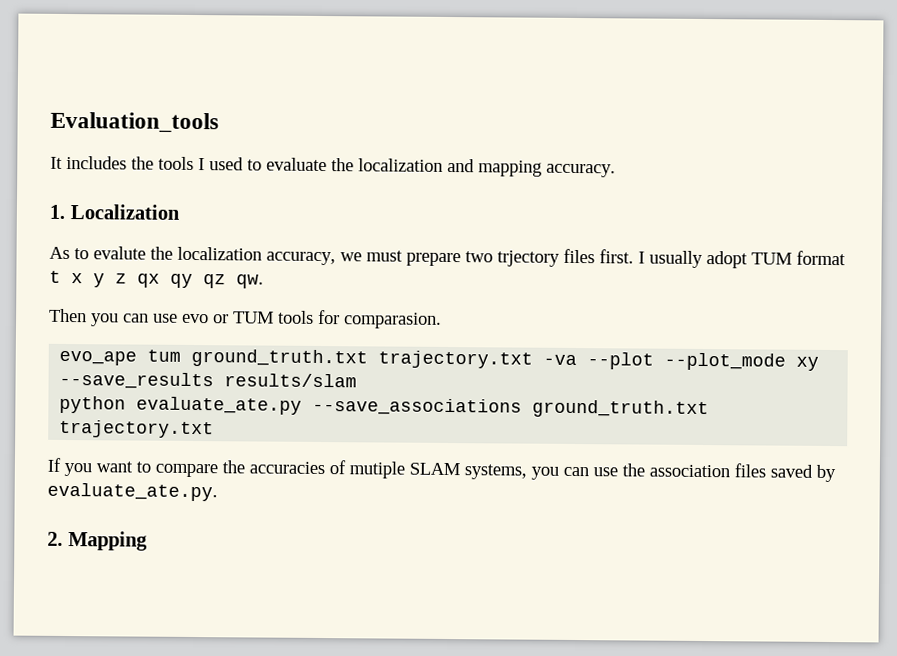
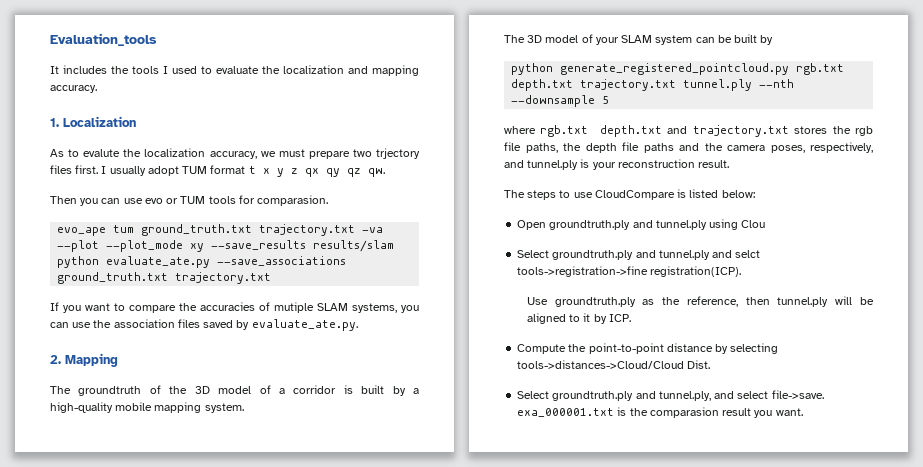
(148, 541) none -> [50,385,419,396] [50,402,244,413] [504,34,774,45] [511,63,845,75] [511,79,795,91] [511,95,610,107] [504,125,873,137] [504,142,873,153] [504,159,730,170] [504,189,755,200] [517,219,766,230] [517,250,761,260] [517,266,742,277] [526,296,874,307] [526,313,631,324] [517,343,779,354] [517,360,711,369] [517,390,824,401] [517,407,803,418] // The groundtruth of the 3D model of a corridor is built by a high-quality mobile mapping system. // The 3D model of your SLAM system can be built by // python generate_registered_pointcloud.py rgb.txt depth.txt trajectory.txt tunnel.ply --nth --downsample 5 // where rgb.txt depth.txt and trajectory.txt stores the rgb file paths, the depth file paths and the camera poses, respectively, and tunnel.ply is your reconstruction result. // The steps to use CloudCompare is listed below: // Open groundtruth.ply and tunnel.ply using Clou // Select groundtruth.ply and tunnel.ply and selct tools->registration->fine registration(ICP). // Use groundtruth.ply as the reference, then tunnel.ply will be aligned to it by ICP. // Compute the point-to-point distance by selecting tools->distances->Cloud/Cloud Dist. // Select groundtruth.ply and tunnel.ply, and select file->save. exa_000001.txt is the comparasion result you want.

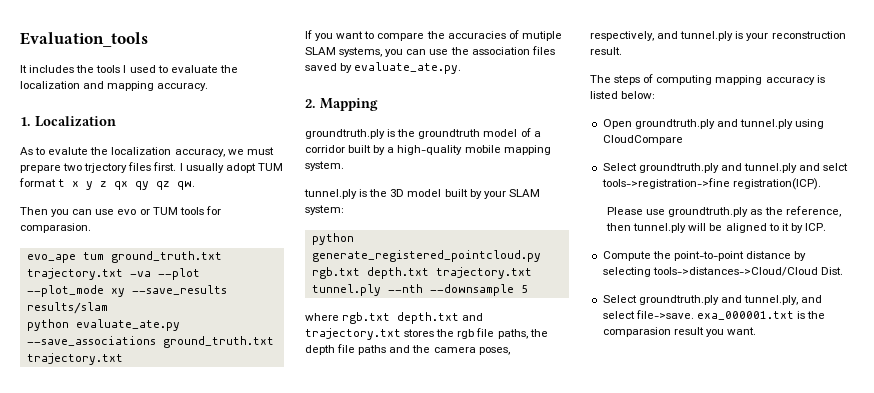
[50,385,210,396] The groundtruth of the 3D -> [305,129,481,139] groundtruth.ply is the groundtruth
[343,385,353,394] is -> (345, 149) none
[504,34,774,45] The 3D model of your SLAM system can be built by -> [304,189,540,199] [305,205,344,215] tunnel.ply is the 3D model built by your SLAM system:
[559,190,675,200] to use CloudCompare -> [643,74,815,85] of computing mapping accuracy
[741,220,766,228] Clou -> [602,135,683,145] CloudCompare
[526,297,548,305] Use -> [607,207,666,215] Please use

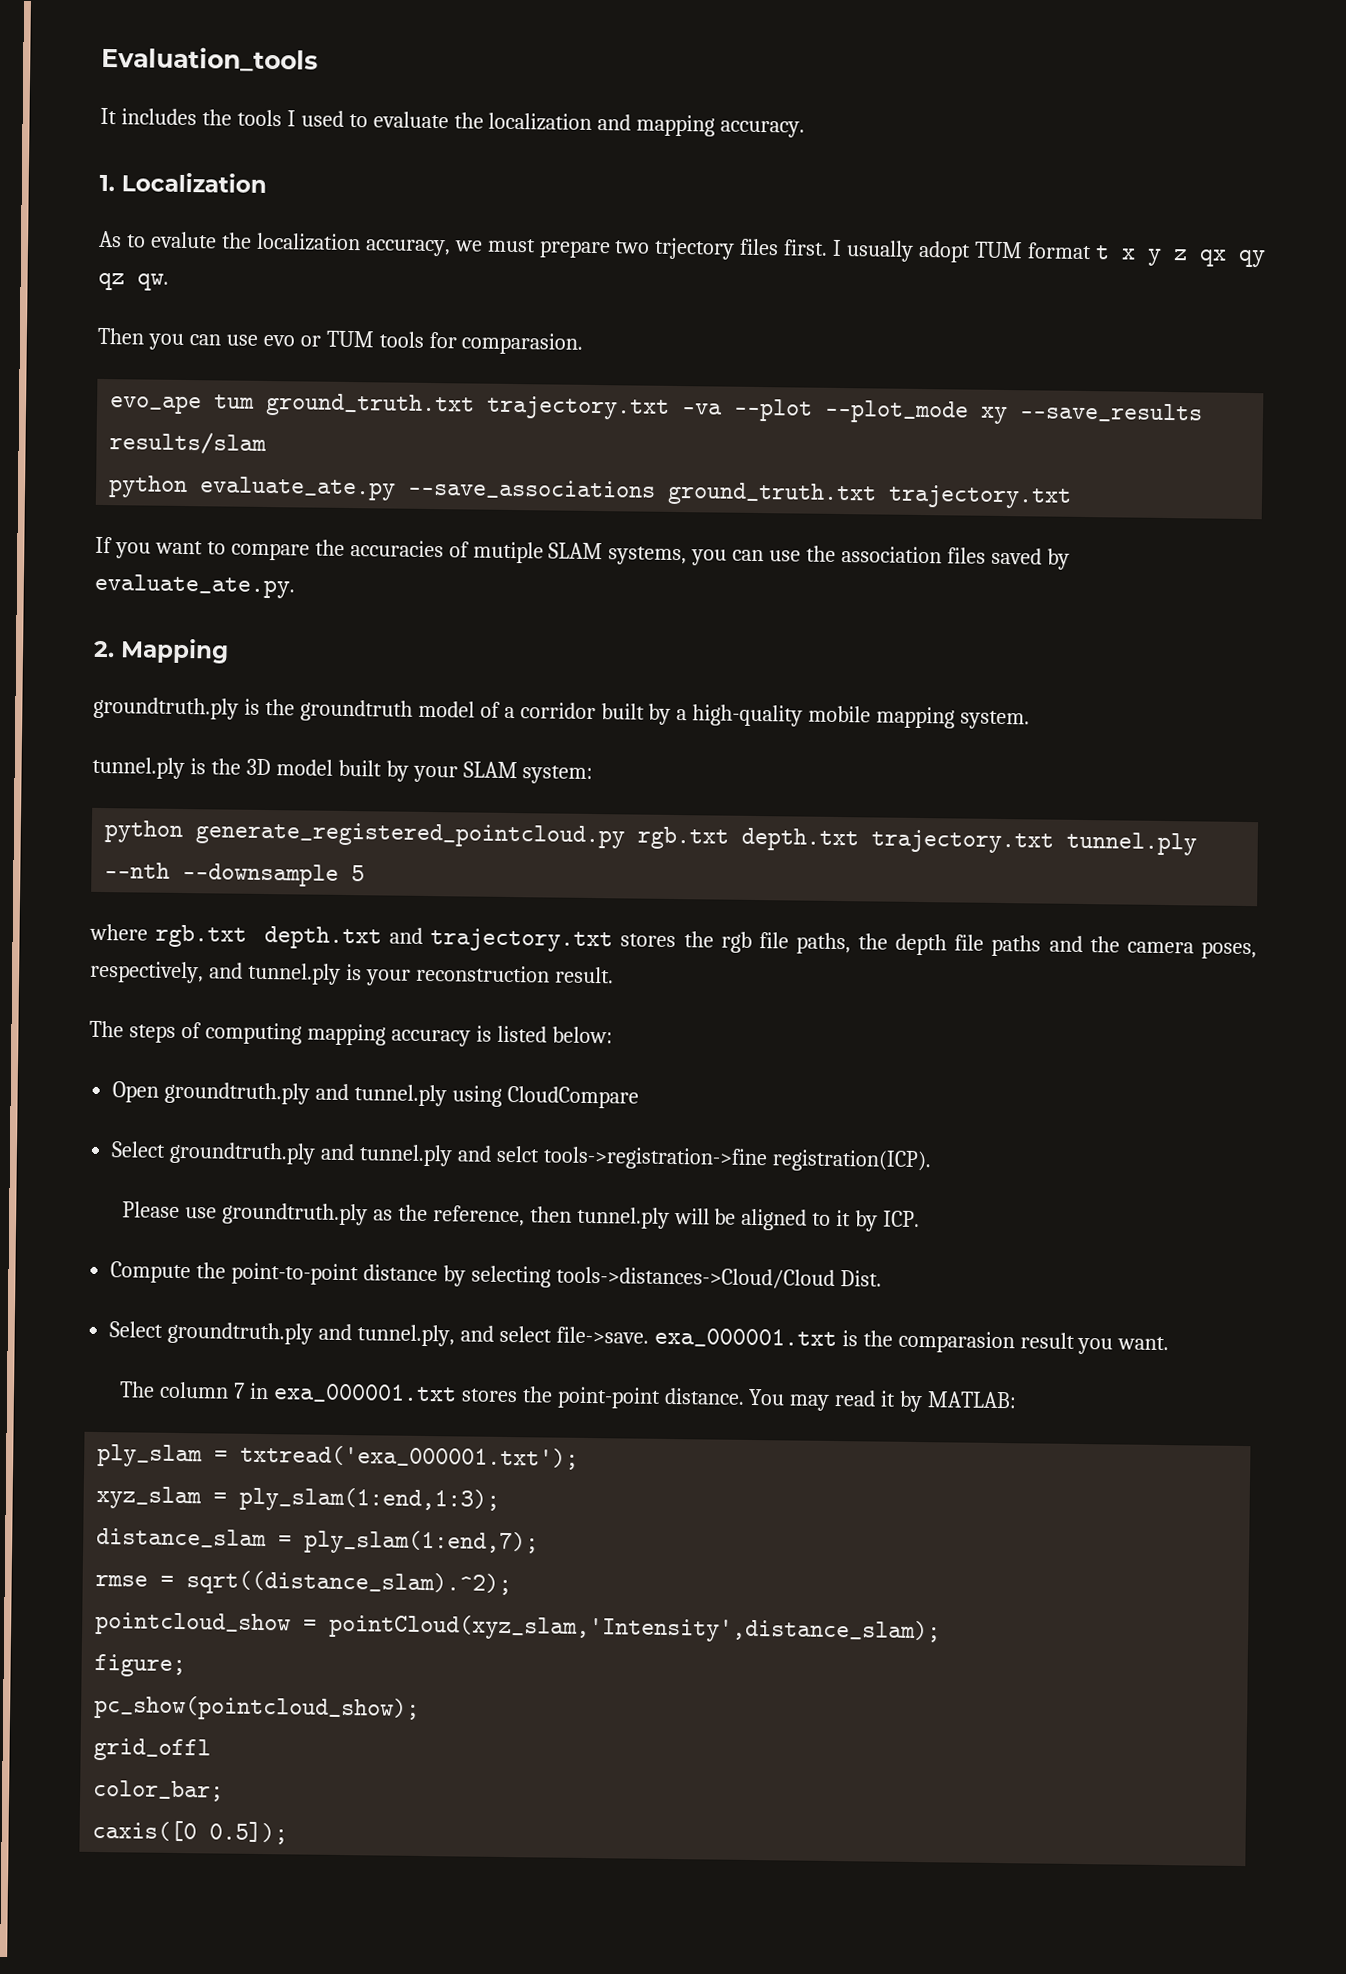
(756, 331) none -> [118,1381,1018,1413] [97,1444,580,1470] [96,1485,501,1513] [96,1527,540,1556] [95,1570,513,1598] [95,1611,942,1645] [94,1653,187,1678] [94,1694,421,1722] [93,1737,212,1762] [93,1779,225,1802] [92,1819,289,1845] // The column 7 in exa_000001.txt stores the point-point distance. You may read it by MATLAB: // ply_slam = txtread('exa_000001.txt'); // xyz_slam = ply_slam(1:end,1:3); // distance_slam = ply_slam(1:end,7); // rmse = sqrt((distance_slam).^2); // pointcloud_show = pointCloud(xyz_slam,'Intensity',distance_slam); // figure; // pc_show(pointcloud_show); // grid_offl // color_bar; // caxis([0 0.5]);

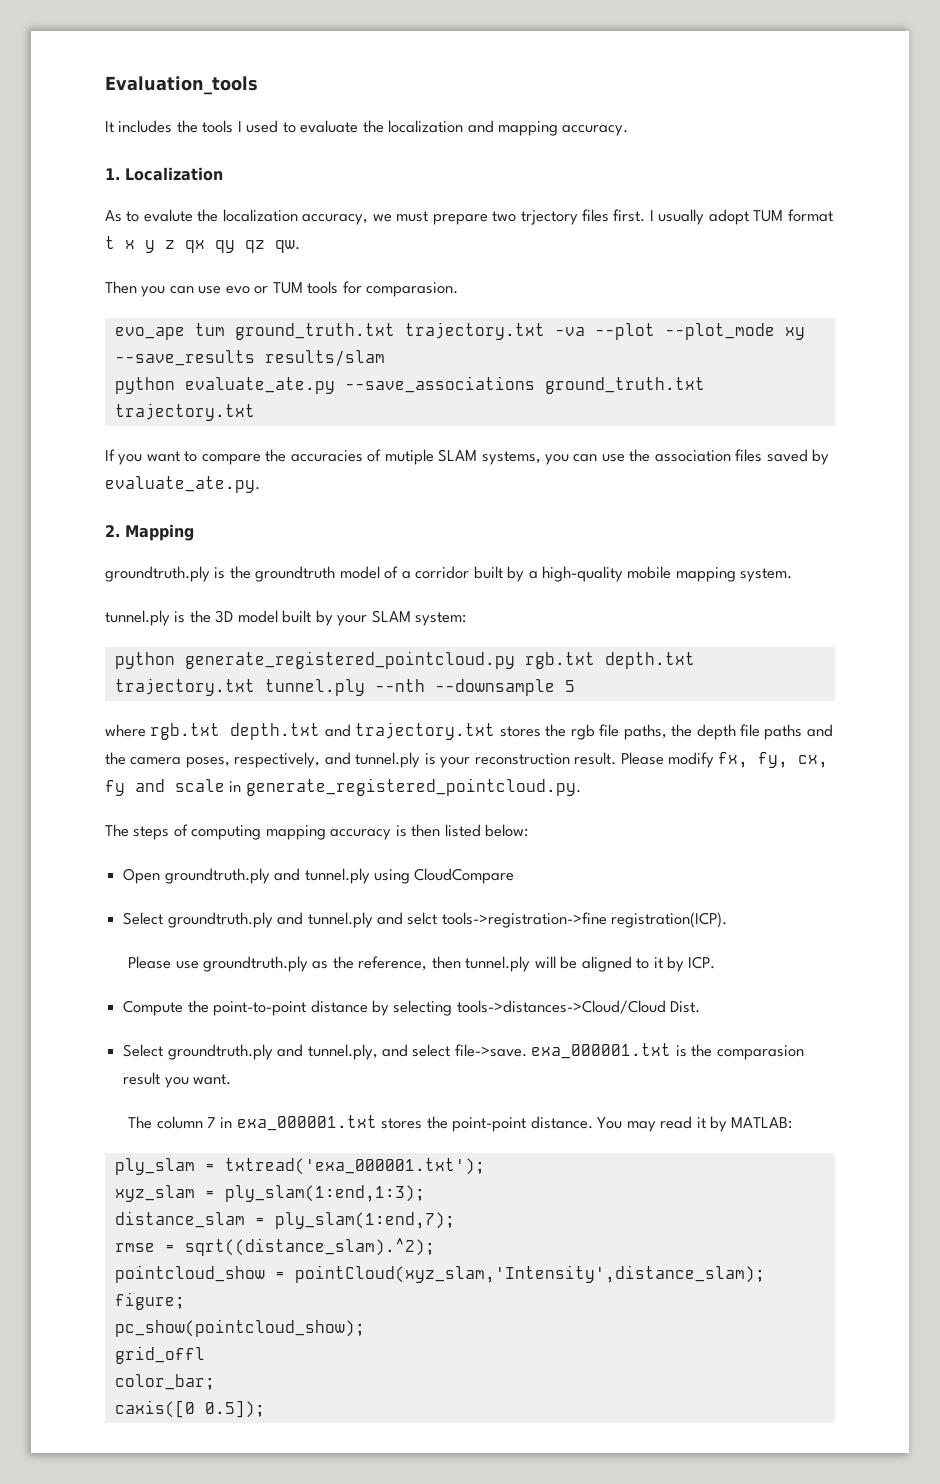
(614, 975) none -> [620,752,829,768] [105,778,581,796] Please modify fx, fy, cx, fy and scale in generate_registered_pointcloud.py.
(492, 1033) none -> [411,824,441,837] then

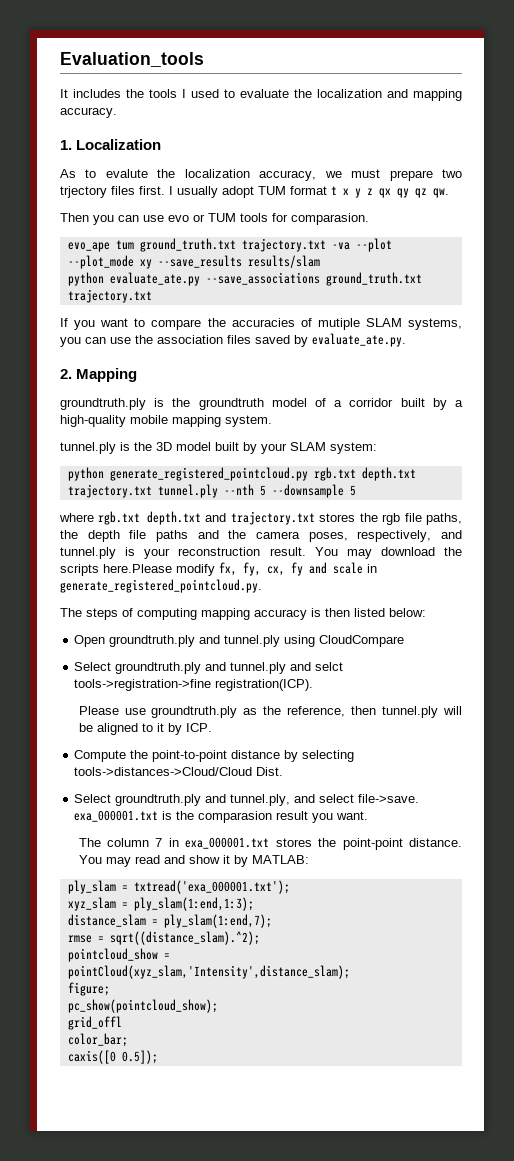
(425, 685) none -> [259,485,266,496] 5
[620,752,664,765] Please -> [314,547,462,559] [60,564,172,576] You may download the scripts here.Please
(693, 1122) none -> [163,855,220,864] and show

